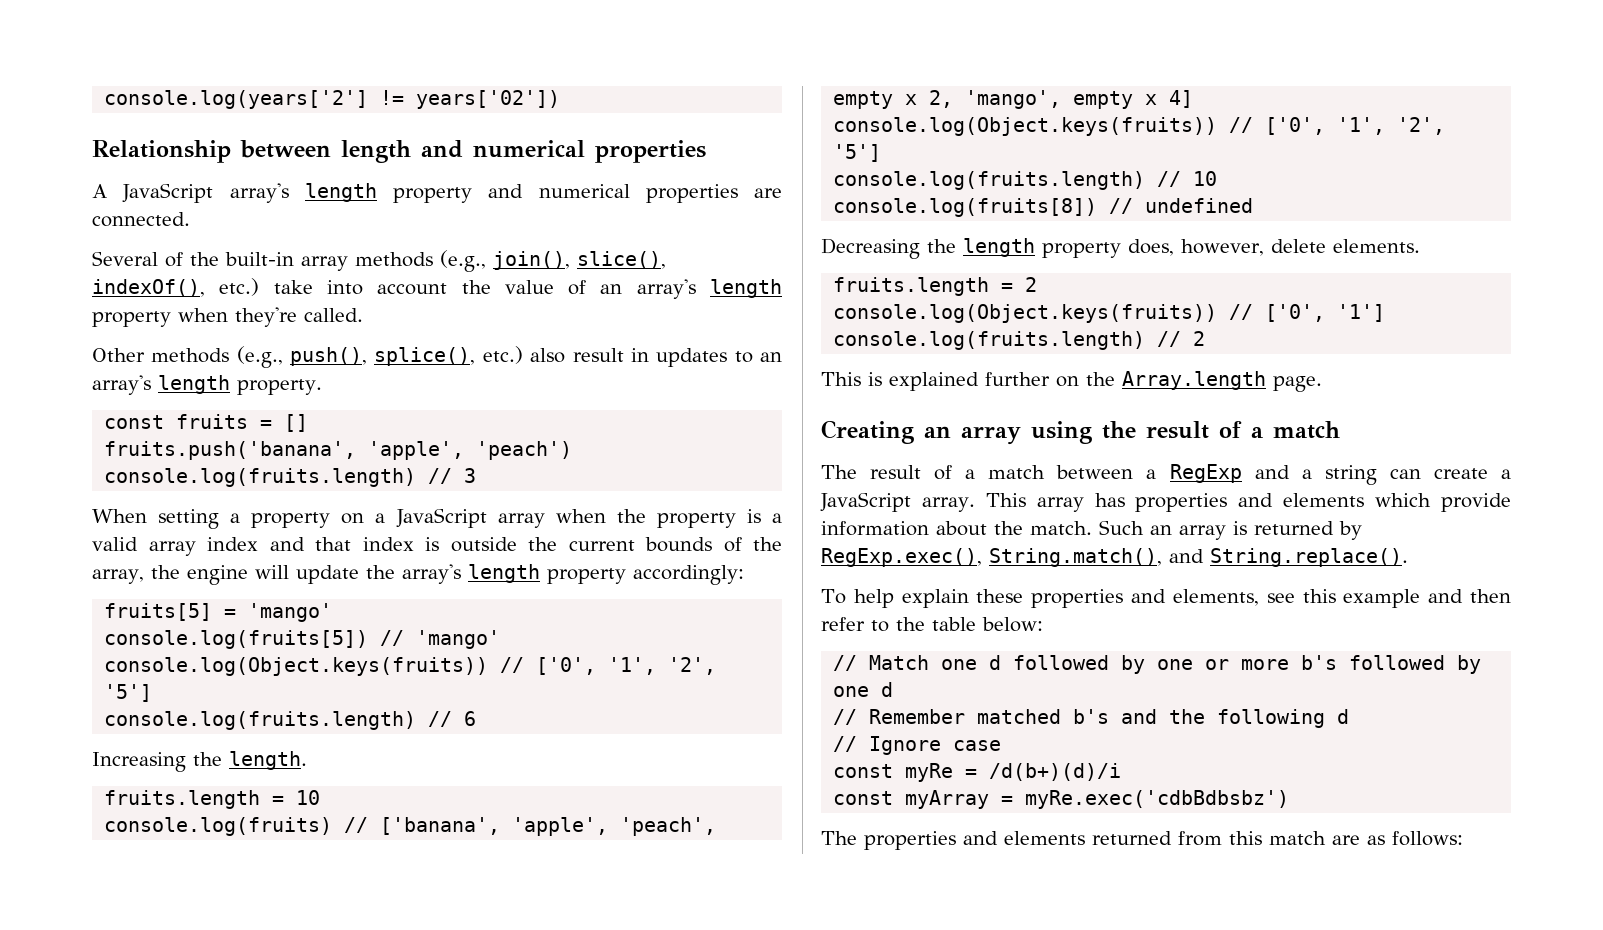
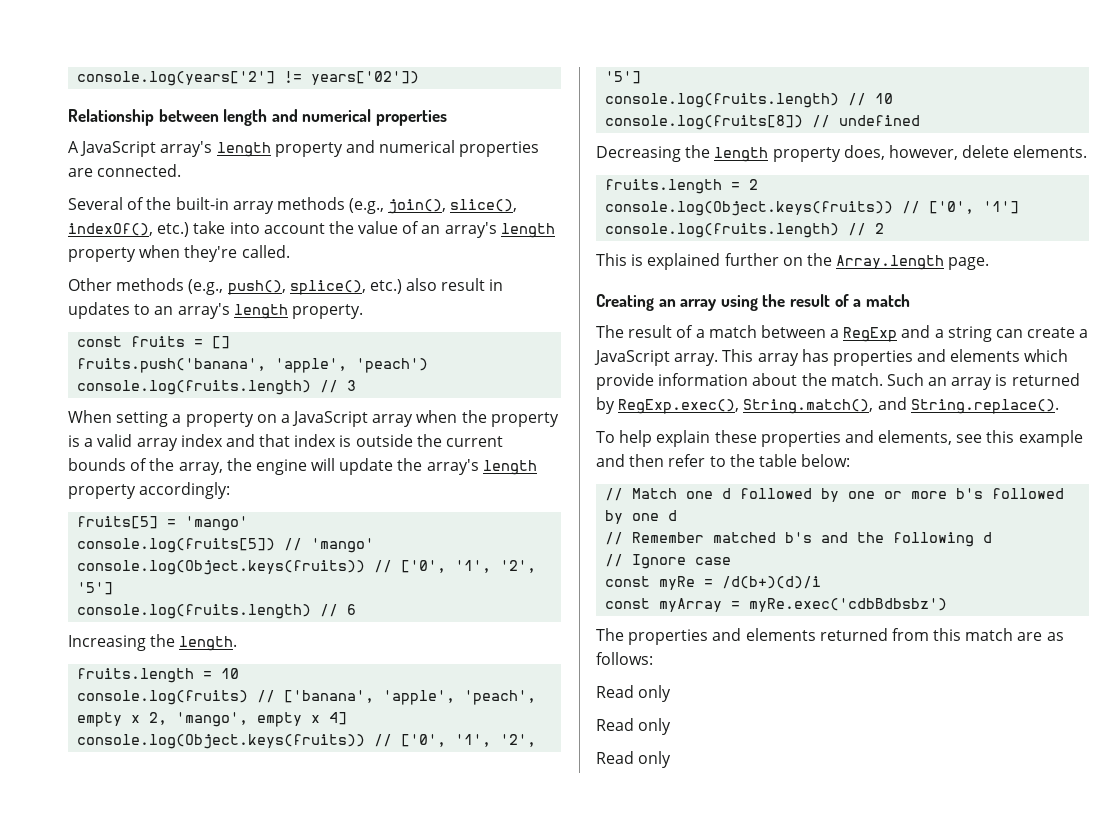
(1463, 838) none -> [596,685,672,702] [596,718,672,735] [596,751,672,768] // Read only // Read only // Read only

